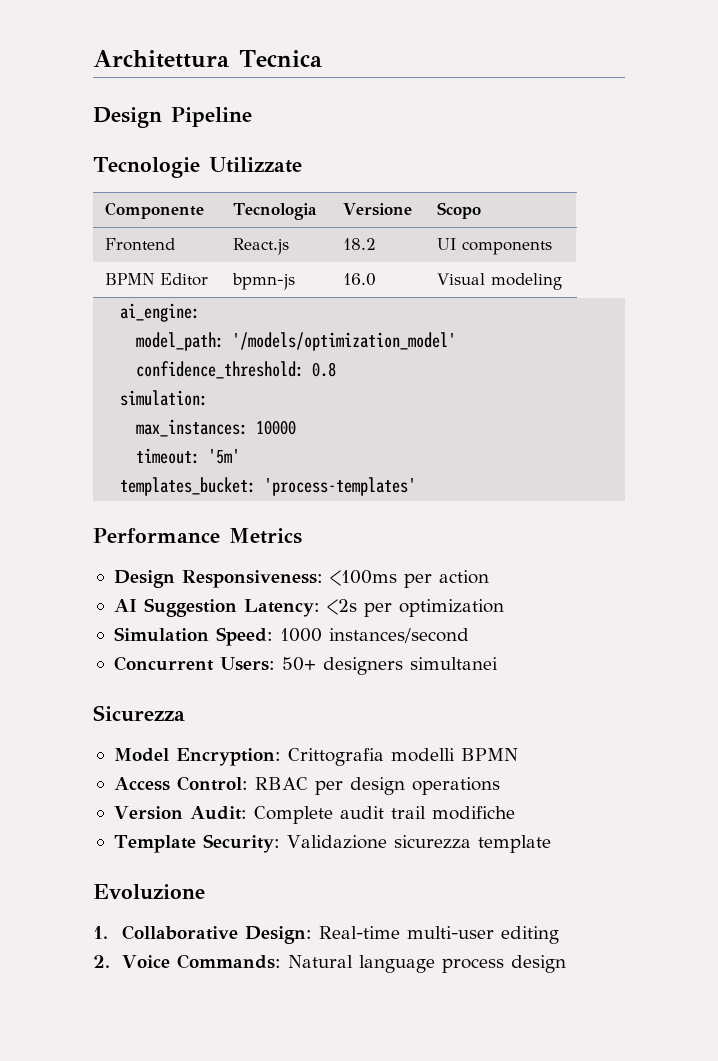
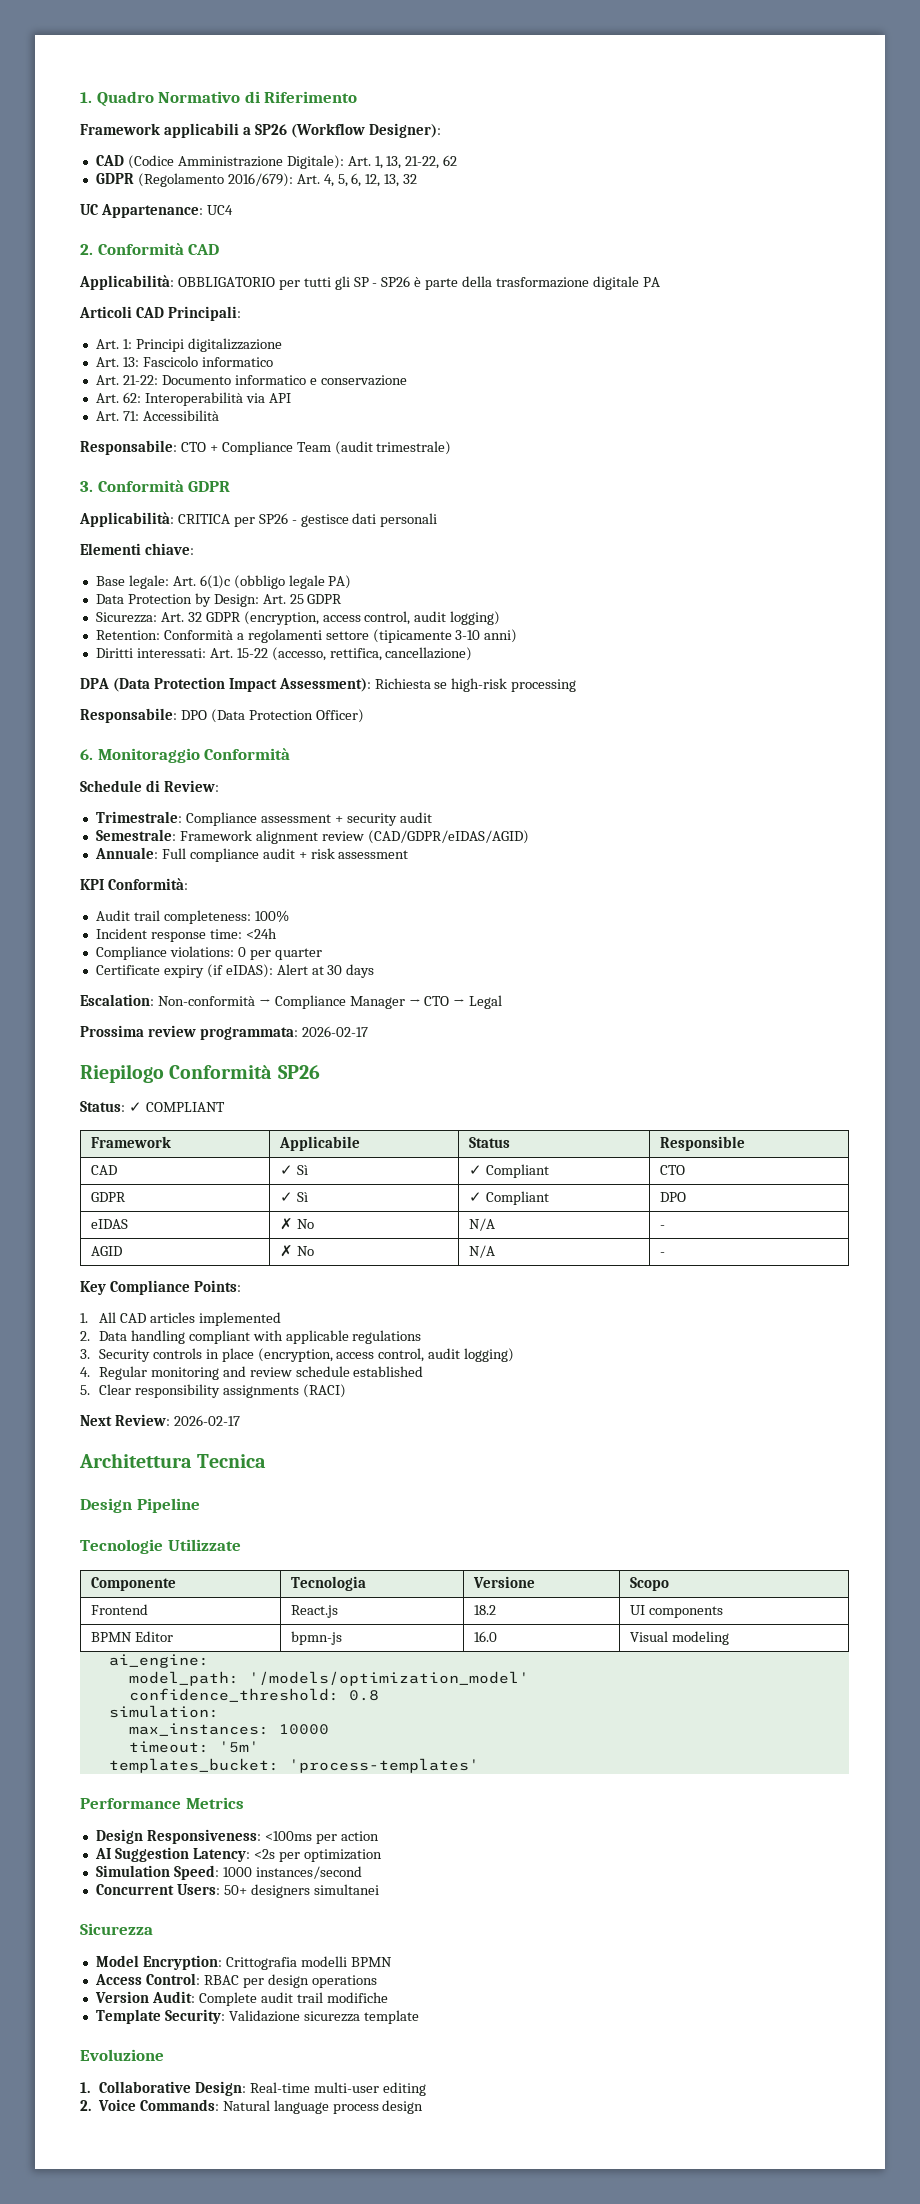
(93, 59) none -> [80,91,358,107] [80,123,441,138] [95,155,458,169] [95,173,418,187] [80,204,233,218] [80,243,220,255] [79,275,660,290] [79,306,241,321] [95,338,282,352] [95,356,273,367] [95,375,407,386] [95,392,291,406] [95,410,219,421] [80,440,452,455] [80,480,231,492] [79,512,438,527] [80,543,194,555] [95,575,352,589] [95,593,343,607] [95,611,501,625] [95,629,518,643] [95,647,473,661] [80,677,577,692] [80,708,364,723] [80,748,291,763] [80,780,219,792] [95,811,432,826] [95,829,529,844] [94,847,409,862] [80,878,188,890] [95,910,289,924] [95,928,277,942] [95,946,322,960] [95,964,375,978] [80,994,503,1009] [80,1025,368,1040] [80,1064,320,1083] [80,1101,225,1112] [91,1136,172,1148] [279,1136,361,1151] [469,1137,511,1148] [660,1136,746,1151] [91,1165,118,1175] [280,1165,309,1175] [469,1164,550,1178] [660,1165,686,1175] [91,1192,127,1202] [280,1192,309,1202] [469,1191,550,1205] [660,1192,687,1202] [91,1219,129,1229] [280,1218,315,1230] [469,1218,496,1231] [660,1225,666,1229] [91,1246,123,1256] [280,1245,315,1257] [469,1245,496,1258] [660,1252,666,1256] [80,1280,241,1295] [80,1312,281,1326] [80,1330,422,1344] [80,1348,515,1362] [80,1366,424,1380] [80,1384,346,1398] [80,1414,240,1426] 1. Quadro Normativo di Riferimento // Framework applicabili a SP26 (Workflow Designer): // CAD (Codice Amministrazione Digitale): Art. 1, 13, 21-22, 62 // GDPR (Regolamento 2016/679): Art. 4, 5, 6, 12, 13, 32 // UC Appartenance: UC4 // 2. Conformità CAD // Applicabilità: OBBLIGATORIO per tutti gli SP - SP26 è parte della trasformazione digitale PA // Articoli CAD Principali: // Art. 1: Principi digitalizzazione // Art. 13: Fascicolo informatico // Art. 21-22: Documento informatico e conservazione // Art. 62: Interoperabilità via API // Art. 71: Accessibilità // Responsabile: CTO + Compliance Team (audit trimestrale) // 3. Conformità GDPR // Applicabilità: CRITICA per SP26 - gestisce dati personali // Elementi chiave: // Base legale: Art. 6(1)c (obbligo legale PA) // Data Protection by Design: Art. 25 GDPR // Sicurezza: Art. 32 GDPR (encryption, access control, audit logging) // Retention: Conformità a regolamenti settore (tipicamente 3-10 anni) // Diritti interessati: Art. 15-22 (accesso, rettifica, cancellazione) // DPA (Data Protection Impact Assessment): Richiesta se high-risk processing // Responsabile: DPO (Data Protection Officer) // 6. Monitoraggio Conformità // Schedule di Review: // Trimestrale: Compliance assessment + security audit // Semestrale: Framework alignment review (CAD/GDPR/eIDAS/AGID) // Annuale: Full compliance audit + risk assessment // KPI Conformità: // Audit trail completeness: 100% // Incident response time: <24h // Compliance violations: 0 per quarter // Certificate expiry (if eIDAS): Alert at 30 days // Escalation: Non-conformità → Compliance Manager → CTO → Legal // Prossima review programmata: 2026-02-17 // Riepilogo Conformità SP26 // Status: ✓ COMPLIANT // Framework | Applicabile | Status | Responsible // CAD | ✓ Sì | ✓ Compliant | CTO // GDPR | ✓ Sì | ✓ Compliant | DPO // eIDAS | ✗ No | N/A | - // AGID | ✗ No | N/A | - // Key Compliance Points: // 1. All CAD articles implemented // 2. Data handling compliant with applicable regulations // 3. Security controls in place (encryption, access control, audit logging) // 4. Regular monitoring and review schedule established // 5. Clear responsibility assignments (RACI) // Next Review: 2026-02-17 //

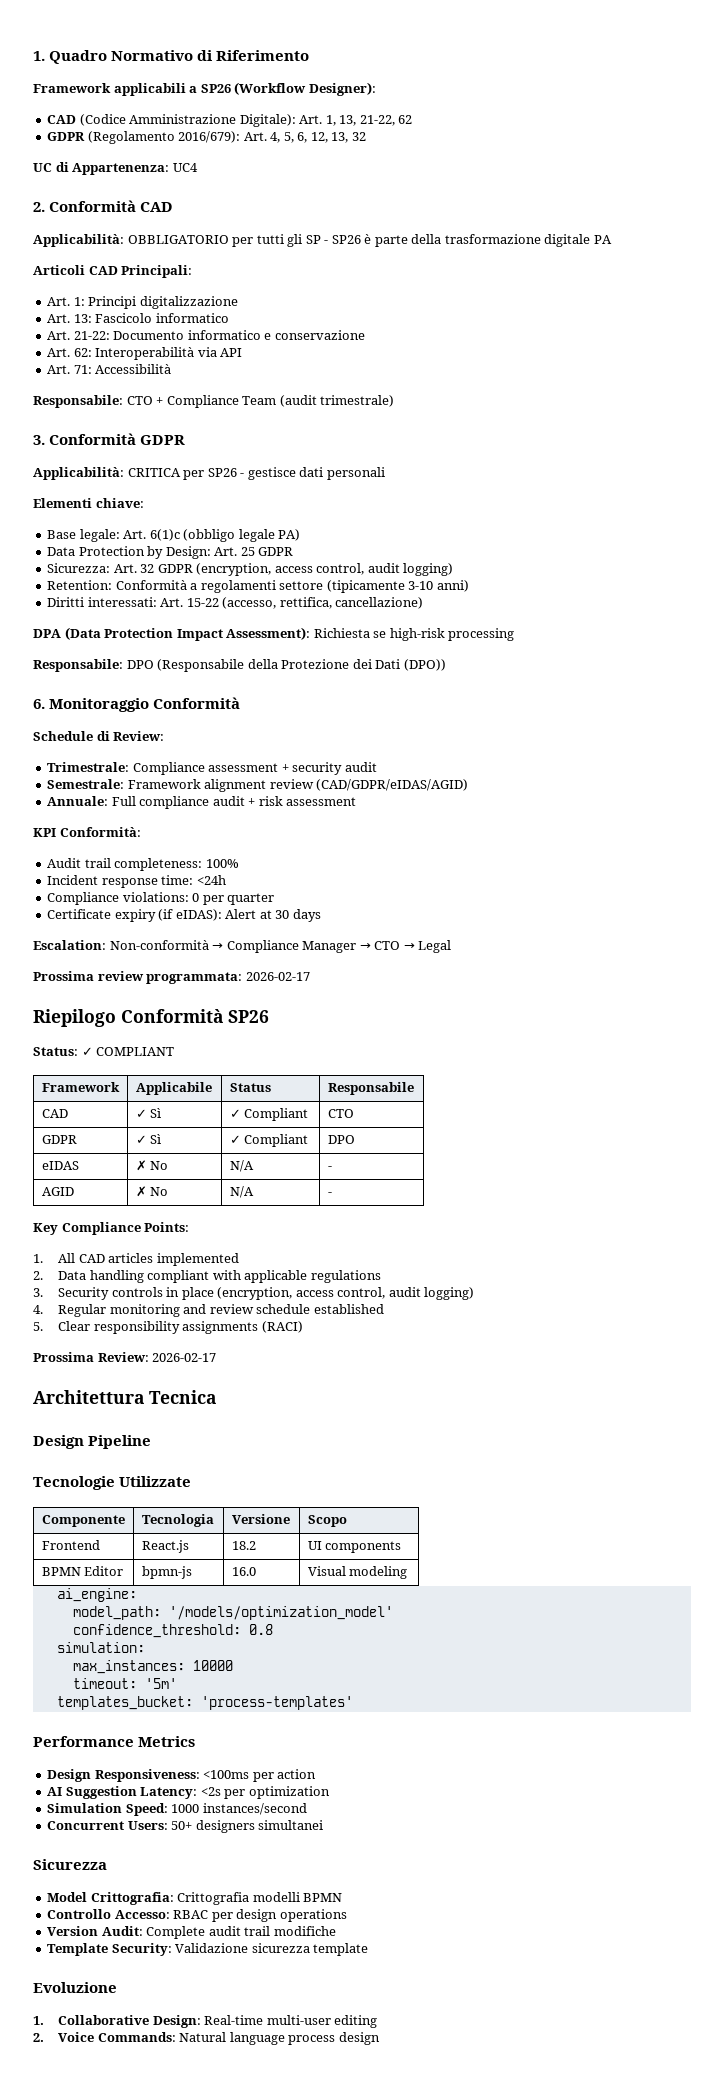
[100,204,203,218] Appartenance: -> [55,162,170,175] di Appartenenza:
[210,709,364,723] (Data Protection Officer) -> [157,659,446,672] (Responsabile della Protezione dei Dati (DPO))
[660,1136,746,1151] Responsible -> [327,1082,414,1095] Responsabile
[80,1415,112,1426] Next -> [33,1352,94,1362] Prossima
[142,1955,222,1970] Encryption: -> [90,1892,174,1905] Crittografia:
[94,1973,200,1985] Access Control: -> [47,1909,170,1919] Controllo Accesso:

